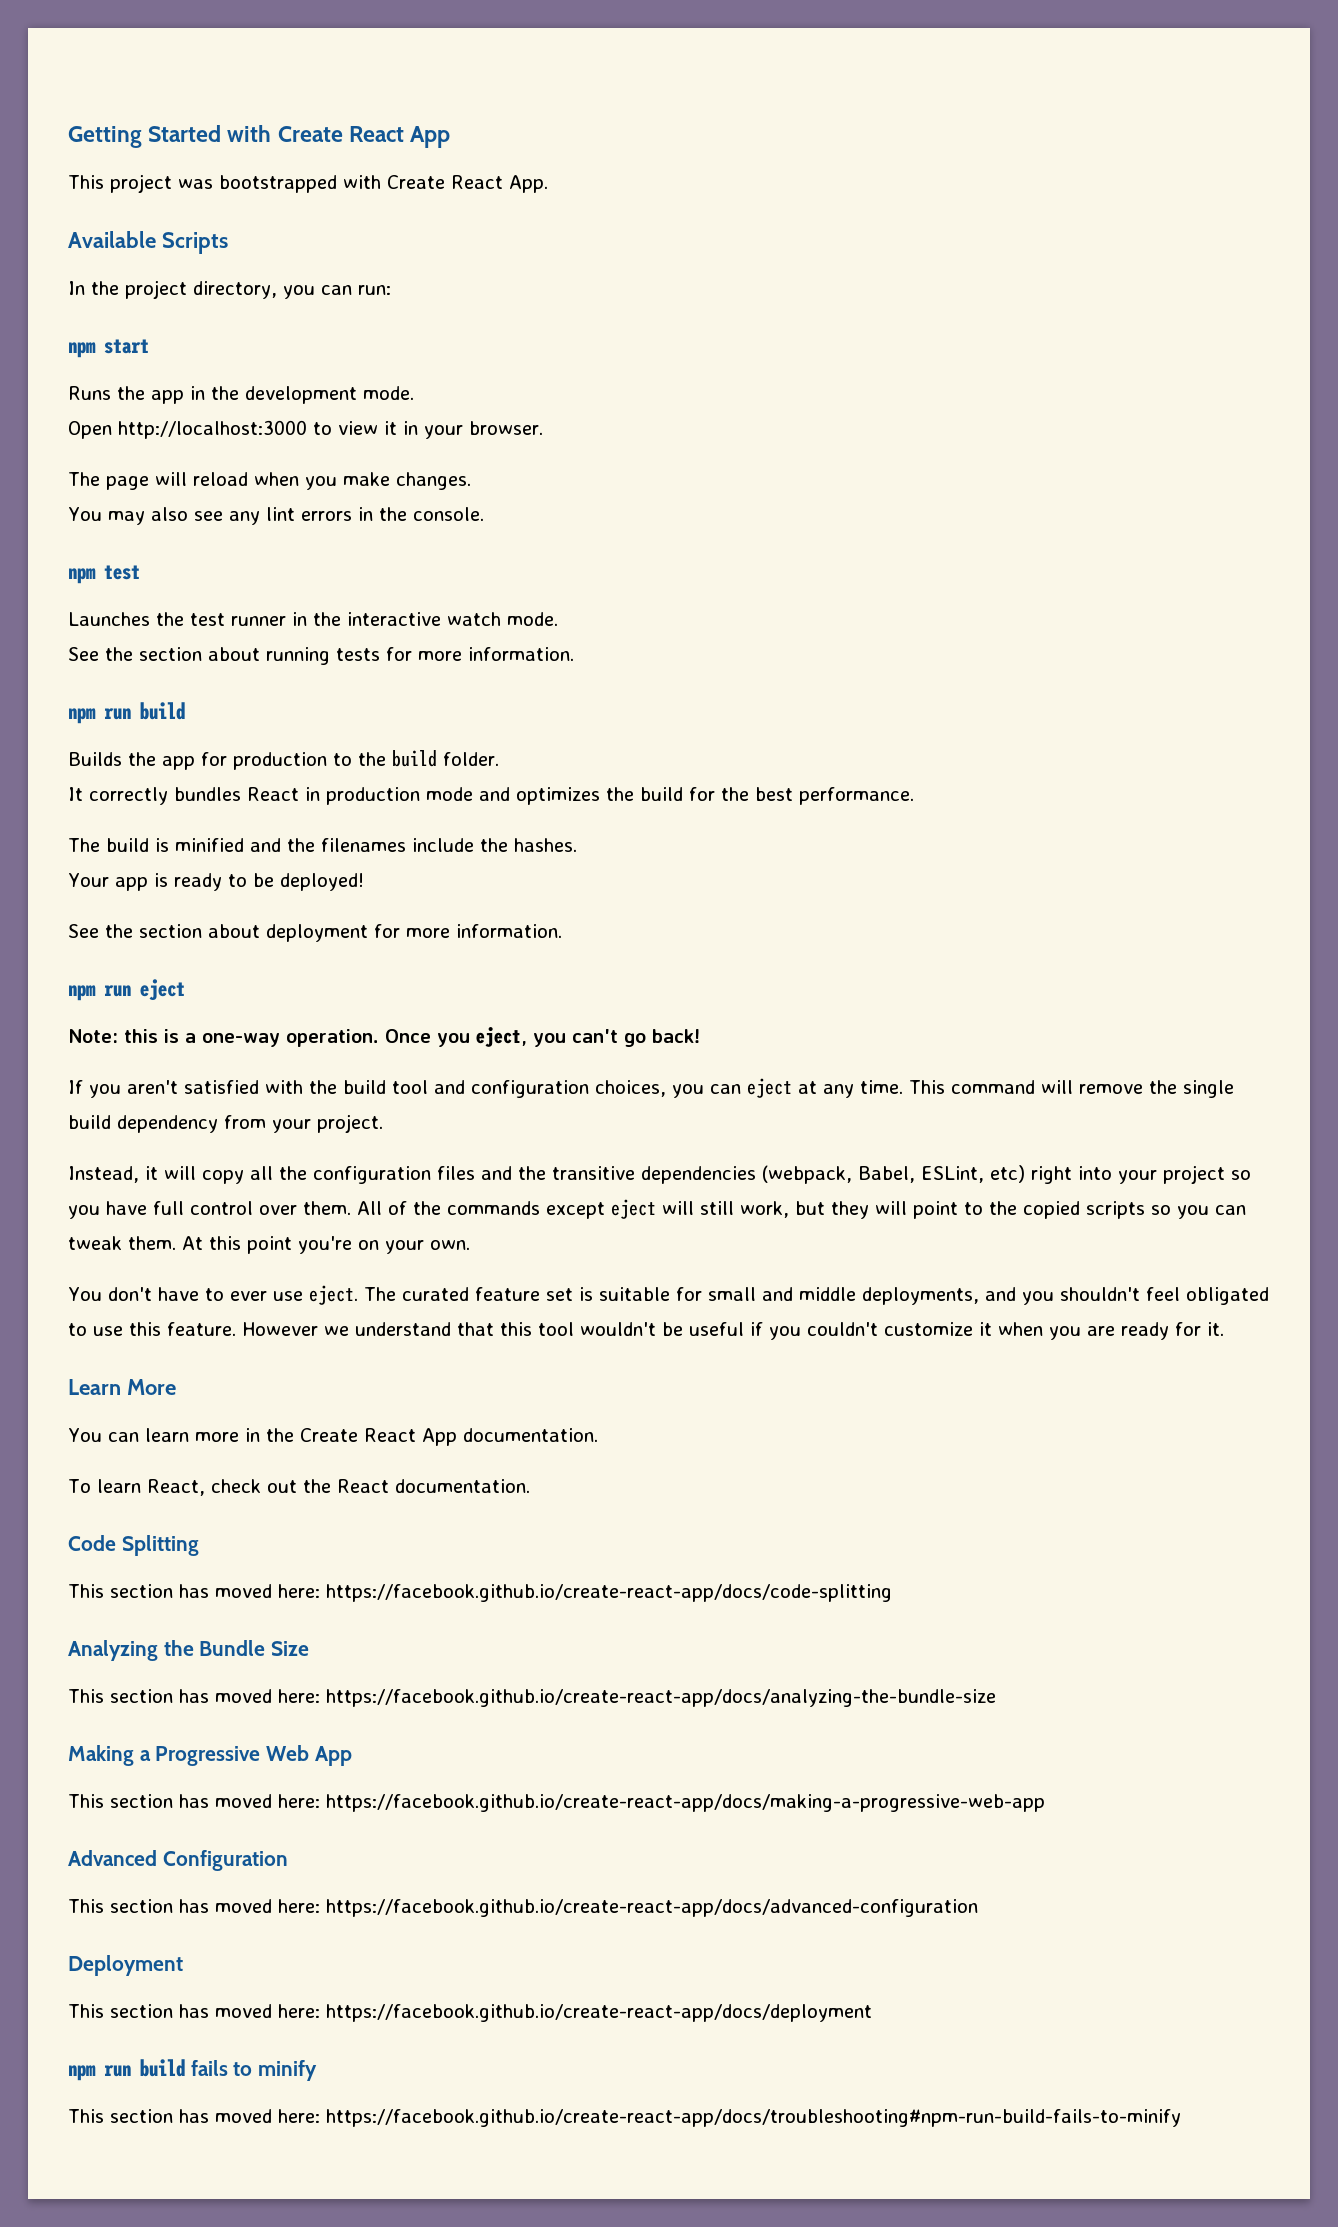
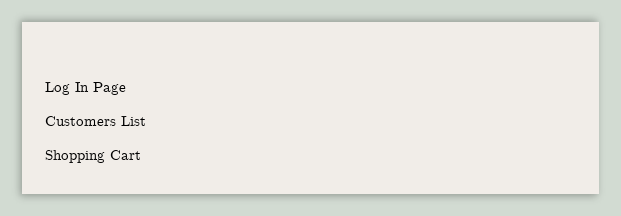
[68,125,451,148] [68,174,548,193] [68,231,228,254] [68,280,391,299] [68,339,149,358] [68,386,414,404] [68,420,543,439] [68,472,471,490] [68,507,484,525] [68,565,140,584] [68,612,558,626] [68,647,574,665] [68,702,185,724] [68,750,499,770] [68,787,914,805] [68,838,577,852] [68,873,364,891] [68,924,562,942] [68,979,185,1001] [68,1027,700,1047] [68,1078,1234,1098] [68,1114,383,1133] [68,1165,1251,1184] [68,1199,1246,1219] [68,1236,470,1254] [68,1285,1269,1305] [68,1322,1224,1340] [68,1379,176,1395] [68,1428,598,1446] [68,1479,530,1496] [68,1535,199,1556] [68,1584,892,1602] [68,1640,310,1661] [68,1689,996,1707] [68,1745,352,1766] [68,1794,1045,1812] [68,1850,288,1871] [68,1899,978,1917] [68,1955,183,1976] [68,2004,872,2022] [68,2059,318,2081] [68,2109,1181,2127] Getting Started with Create React App // This project was bootstrapped with Create React App. // Available Scripts // In the project directory, you can run: // npm start // Runs the app in the development mode. // Open http://localhost:3000 to view it in your browser. // The page will reload when you make changes. // You may also see any lint errors in the console. // npm test // Launches the test runner in the interactive watch mode. // See the section about running tests for more information. // npm run build // Builds the app for production to the build folder. // It correctly bundles React in production mode and optimizes the build for the best performance. // The build is minified and the filenames include the hashes. // Your app is ready to be deployed! // See the section about deployment for more information. // npm run eject // Note: this is a one-way operation. Once you eject, you can't go back! // If you aren't satisfied with the build tool and configuration choices, you can eject at any time. This command will remove the single build dependency from your project. // Instead, it will copy all the configuration files and the transitive dependencies (webpack, Babel, ESLint, etc) right into your project so you have full control over them. All of the commands except eject will still work, but they will point to the copied scripts so you can tweak them. At this point you're on your own. // You don't have to ever use eject. The curated feature set is suitable for small and middle deployments, and you shouldn't feel obligated to use this feature. However we understand that this tool wouldn't be useful if you couldn't customize it when you are ready for it. // Learn More // You can learn more in the Create React App documentation. // To learn React, check out the React documentation. // Code Splitting // This section has moved here: https://facebook.github.io/create-react-app/docs/code-splitting // Analyzing the Bundle Size // This section has moved here: https://facebook.github.io/create-react-app/docs/analyzing-the-bundle-size // Making a Progressive Web App // This section has moved here: https://facebook.github.io/create-react-app/docs/making-a-progressive-web-app // Advanced Configuration // This section has moved here: https://facebook.github.io/create-react-app/docs/advanced-configuration // Deployment // This section has moved here: https://facebook.github.io/create-react-app/docs/deployment // npm run build fails to minify // This section has moved here: https://facebook.github.io/create-react-app/docs/troubleshooting#npm-run-build-fails-to-minify -> [45,82,126,95] [45,116,146,126] [45,150,141,163] Log In Page // Customers List // Shopping Cart

